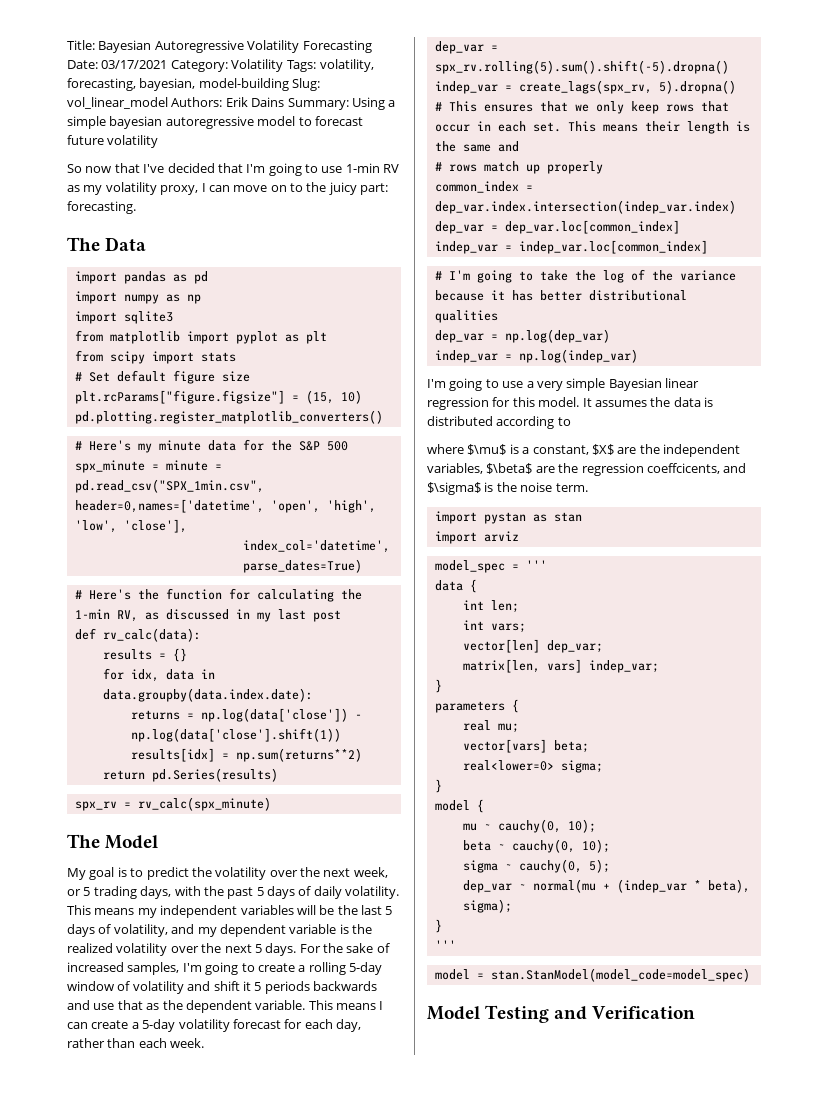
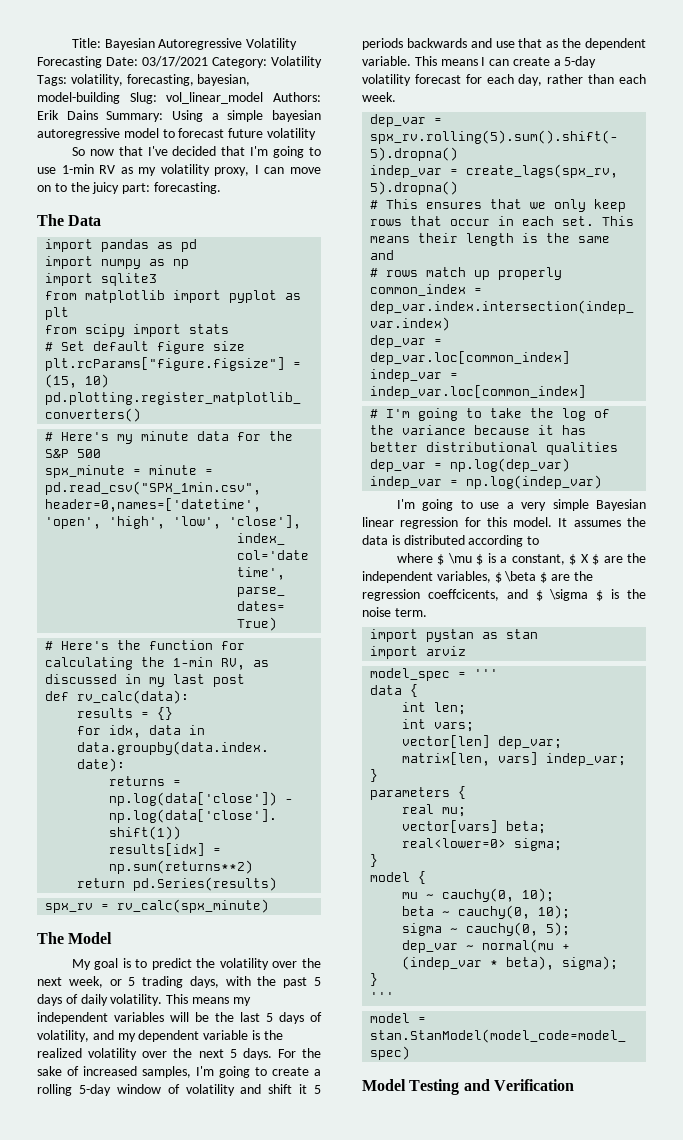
[467,444,614,455] $\mu$ is a constant, $X$ -> [437,553,600,565] $ \mu $ is a constant, $ X $
[486,463,533,474] $\beta$ -> [494,571,548,583] $ \beta $
[427,482,481,495] $\sigma$ -> [535,589,604,601] $ \sigma $

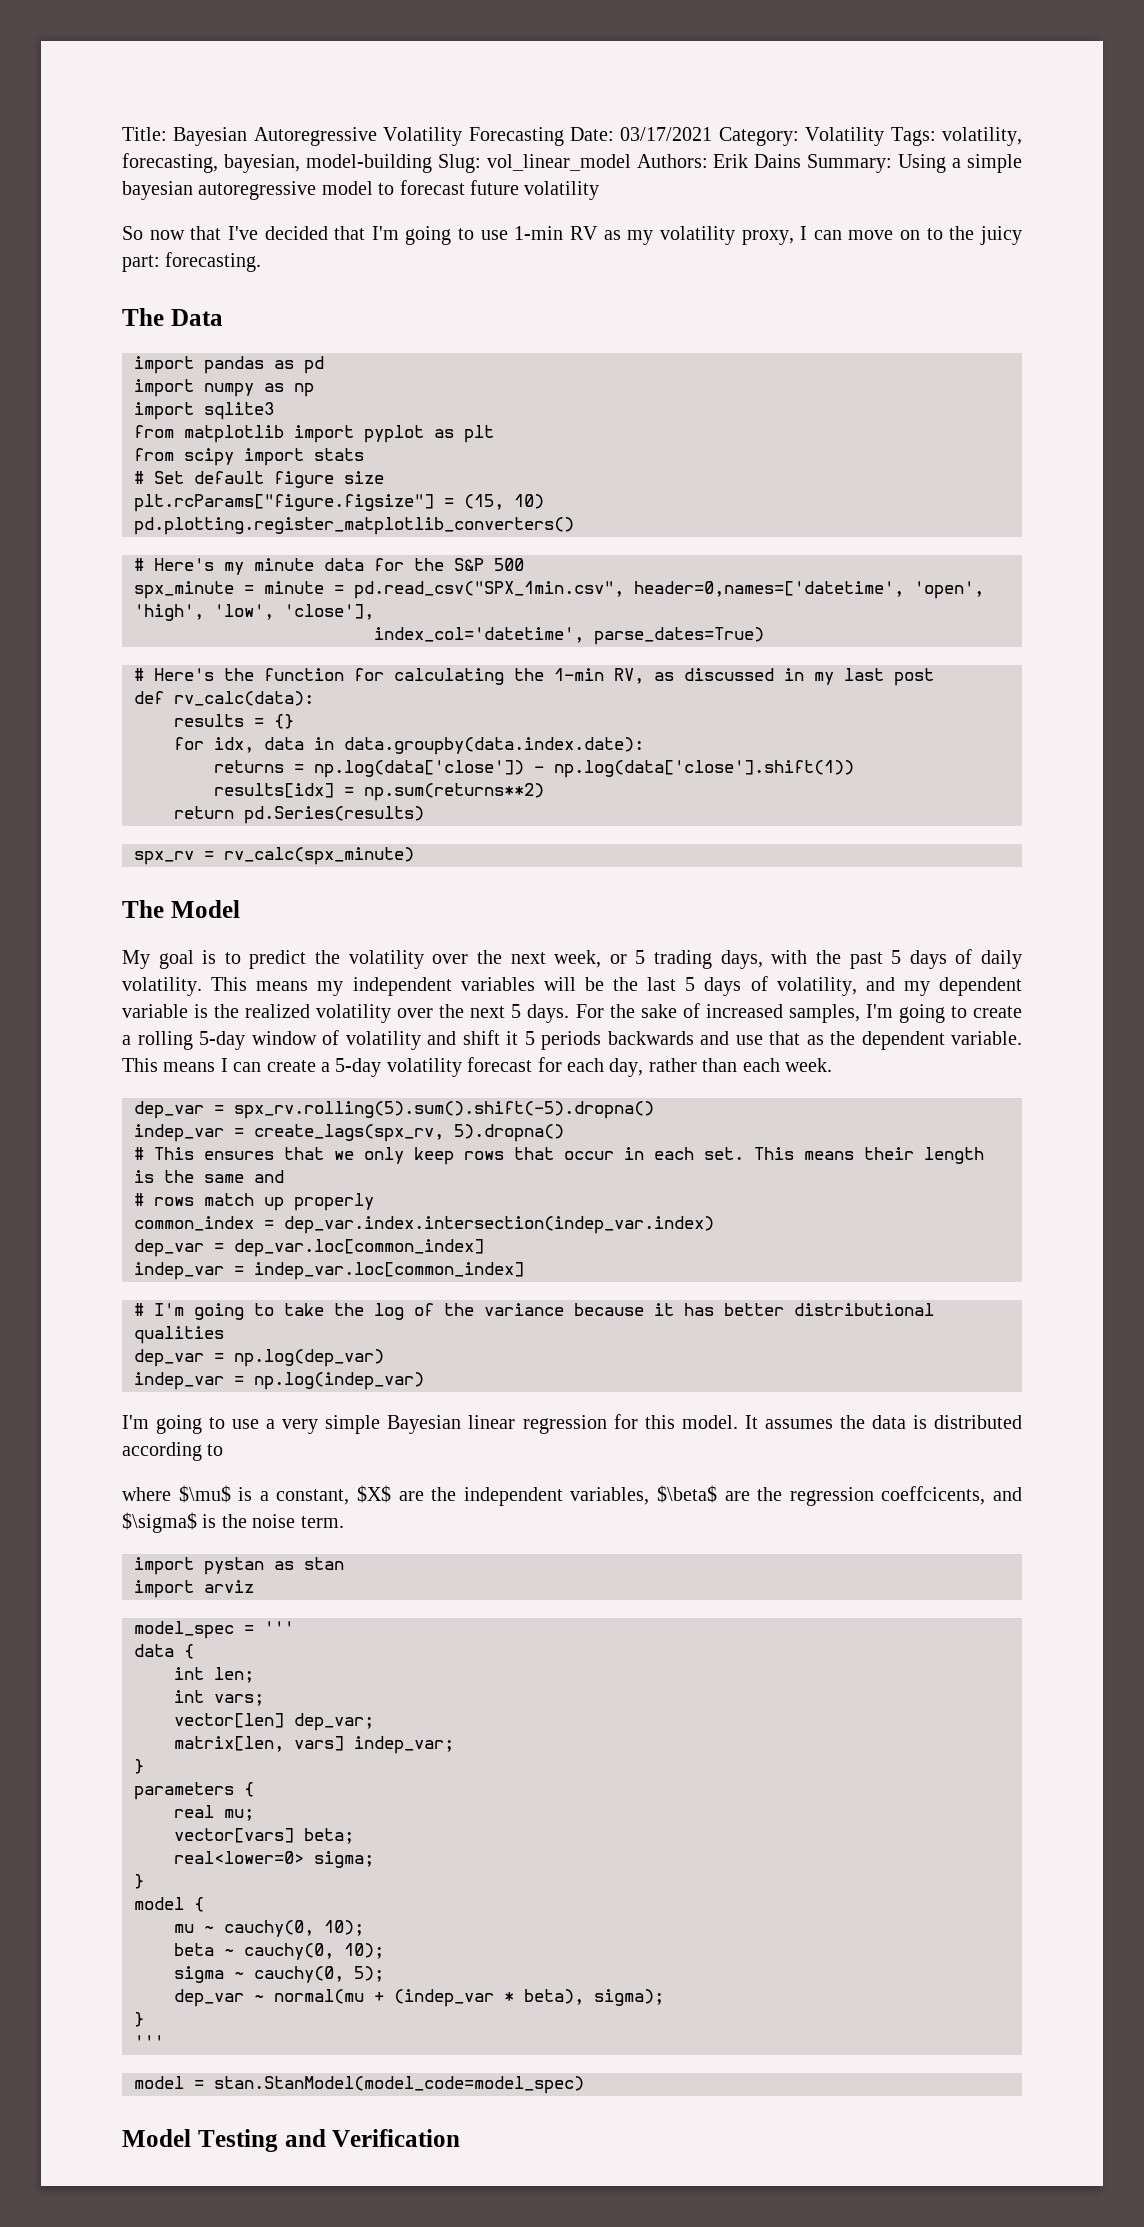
[437,553,600,565] $ \mu $ is a constant, $ X $ -> [178,1485,391,1505] $\mu$ is a constant, $X$
[494,571,548,583] $ \beta $ -> [657,1485,718,1503] $\beta$
[535,589,604,601] $ \sigma $ -> [122,1512,197,1533] $\sigma$

